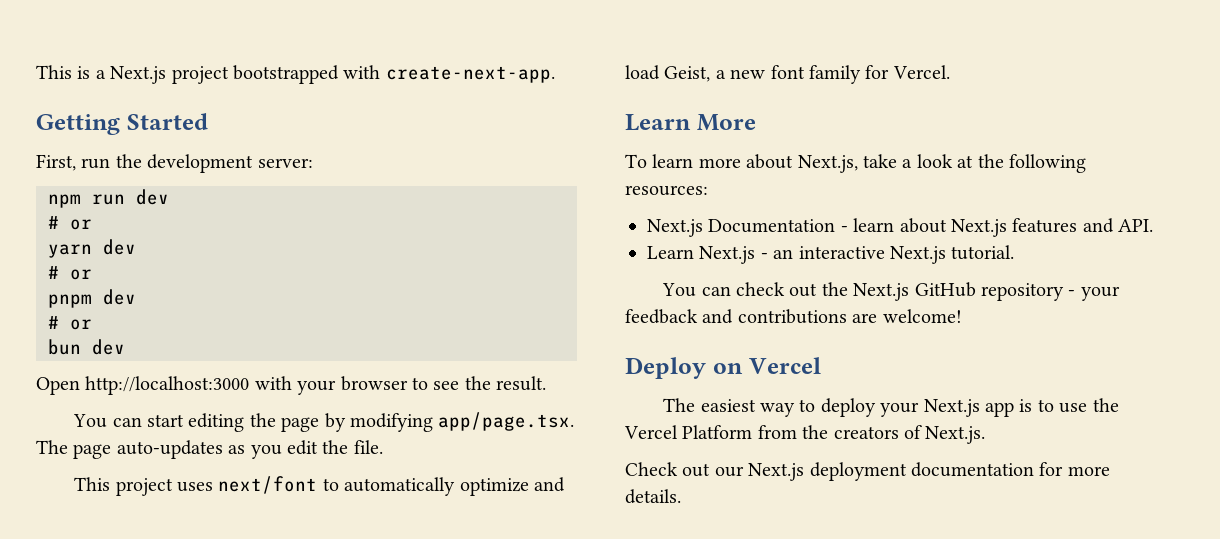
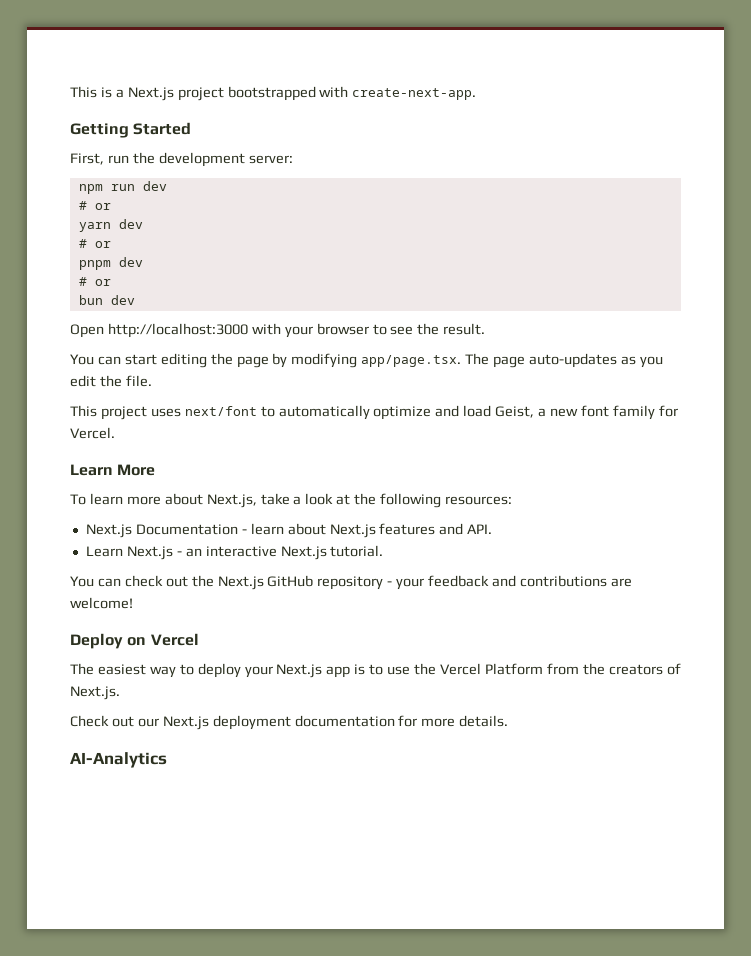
(681, 496) none -> [70,752,167,768] // AI-Analytics

